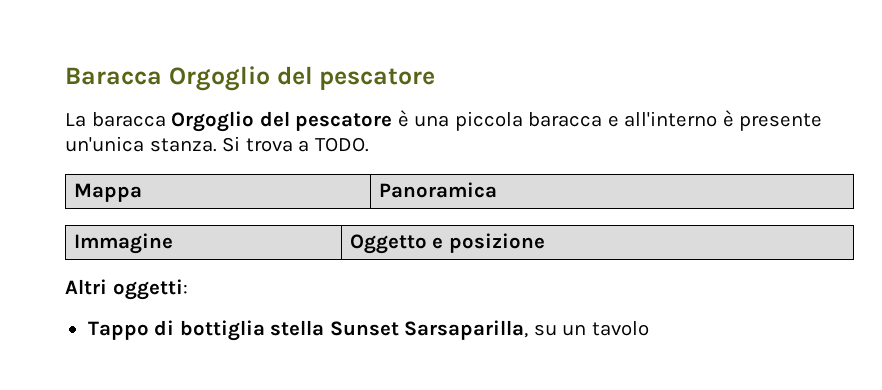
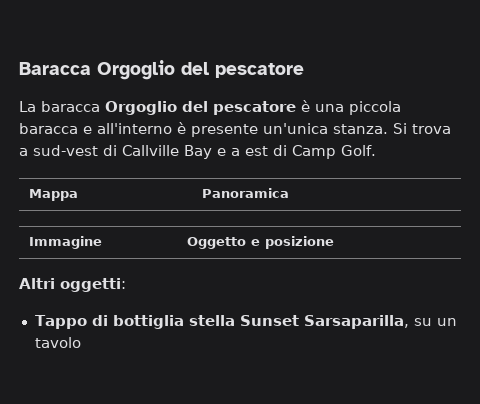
[314,137,369,152] TODO. -> [33,145,376,159] sud-vest di Callville Bay e a est di Camp Golf.

